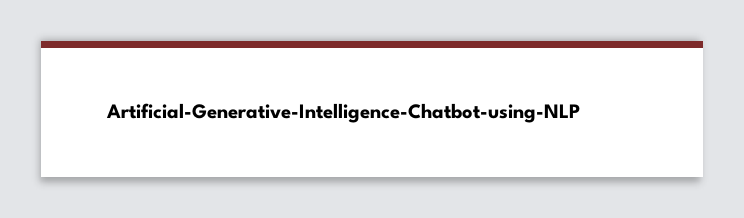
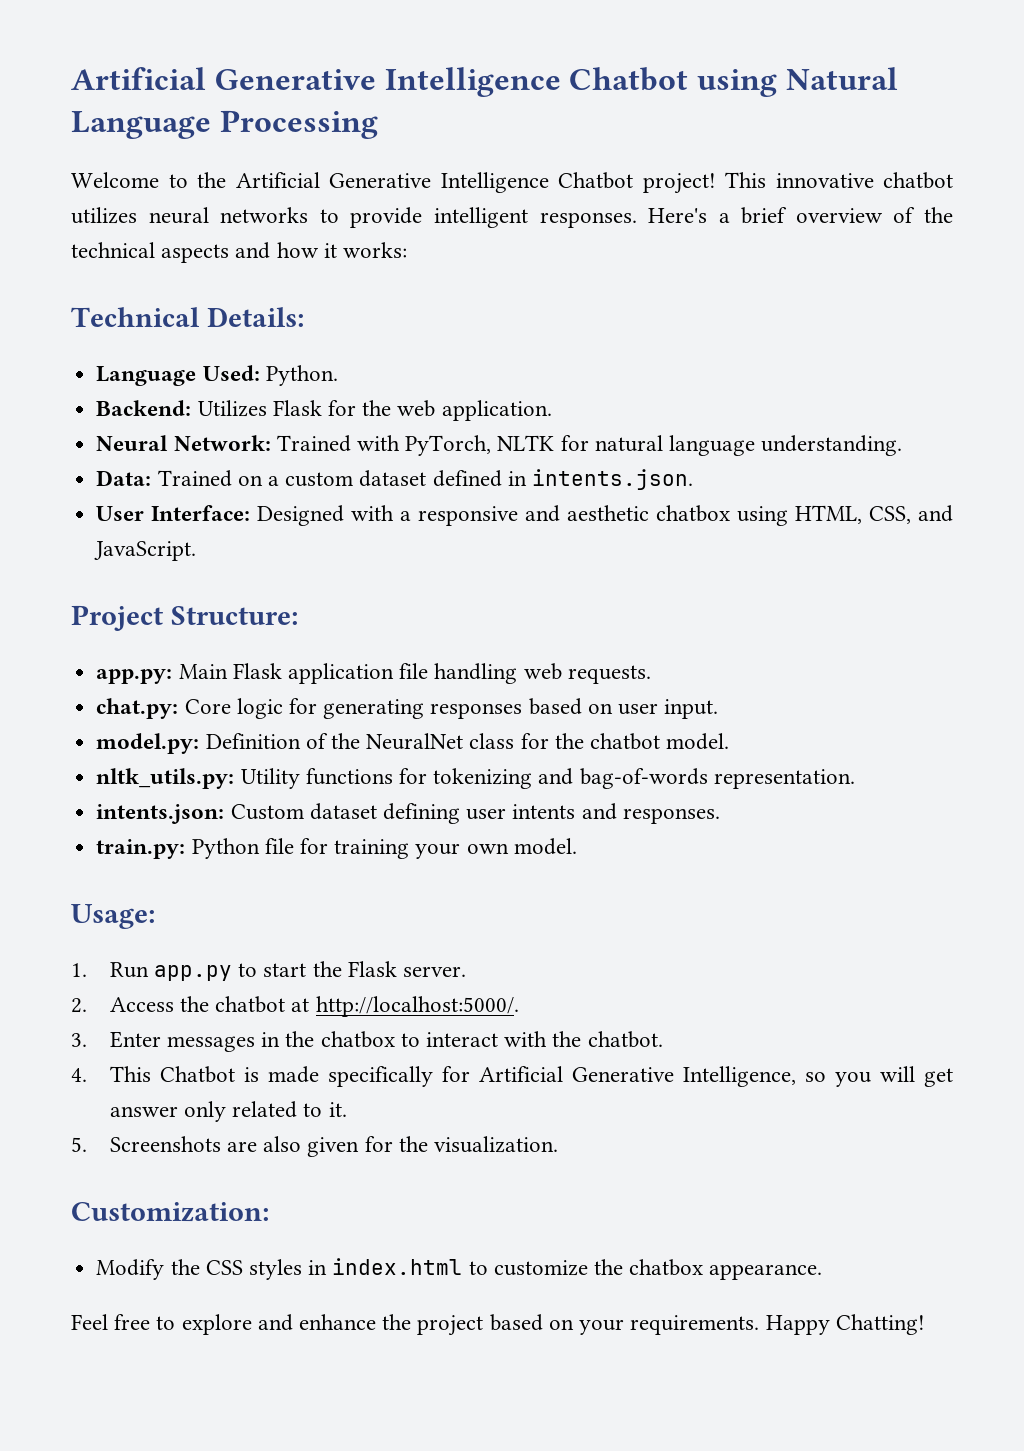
[106,103,580,123] Artificial-Generative-Intelligence-Chatbot-using-NLP -> [71,67,898,97] [71,110,378,139] [71,172,953,194] [71,207,954,228] [71,242,408,263] [71,307,304,327] [96,365,338,386] [96,400,552,421] [96,435,903,456] [96,469,693,490] [96,505,954,526] [94,541,197,561] [71,605,298,631] [96,663,651,684] [96,698,719,719] [96,733,730,754] [96,768,855,789] [96,803,720,824] [96,838,577,859] [71,904,155,929] [71,961,467,981] [71,996,519,1017] [71,1031,663,1052] [71,1066,953,1087] [109,1101,347,1122] [71,1136,559,1157] [71,1202,269,1222] [96,1258,823,1280] [71,1314,925,1336] Artificial Generative Intelligence Chatbot using Natural Language Processing // Welcome to the Artificial Generative Intelligence Chatbot project! This innovative chatbot utilizes neural networks to provide intelligent responses. Here's a brief overview of the technical aspects and how it works: // Technical Details: // Language Used: Python. // Backend: Utilizes Flask for the web application. // Neural Network: Trained with PyTorch, NLTK for natural language understanding. // Data: Trained on a custom dataset defined in intents.json. // User Interface: Designed with a responsive and aesthetic chatbox using HTML, CSS, and JavaScript. // Project Structure: // app.py: Main Flask application file handling web requests. // chat.py: Core logic for generating responses based on user input. // model.py: Definition of the NeuralNet class for the chatbot model. // nltk_utils.py: Utility functions for tokenizing and bag-of-words representation. // intents.json: Custom dataset defining user intents and responses. // train.py: Python file for training your own model. // Usage: // 1. Run app.py to start the Flask server. // 2. Access the chatbot at http://localhost:5000/. // 3. Enter messages in the chatbox to interact with the chatbot. // 4. This Chatbot is made specifically for Artificial Generative Intelligence, so you will get answer only related to it. // 5. Screenshots are also given for the visualization. // Customization: // Modify the CSS styles in index.html to customize the chatbox appearance. // Feel free to explore and enhance the project based on your requirements. Happy Chatting!

